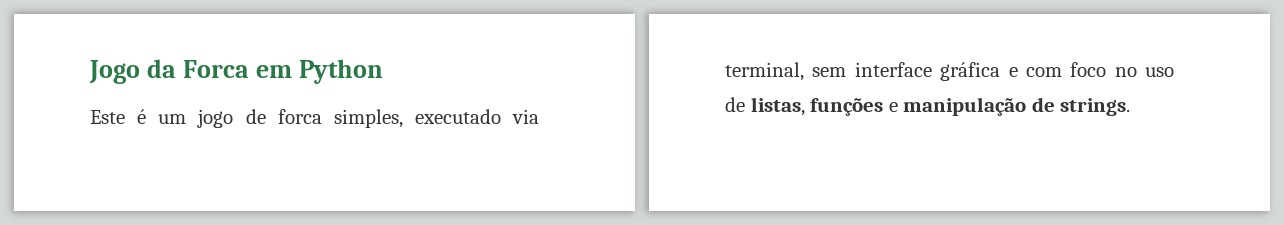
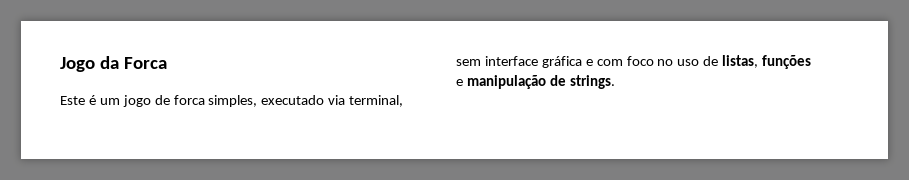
[256,59,384,84] em Python -> (167, 63) none

